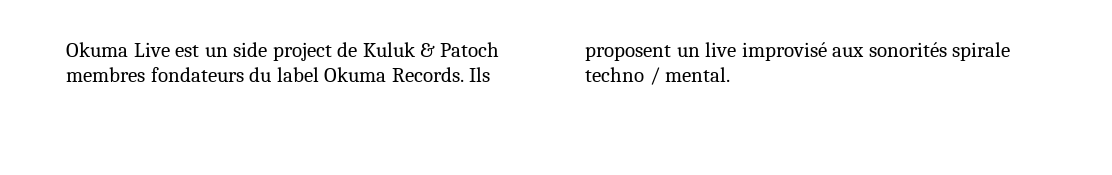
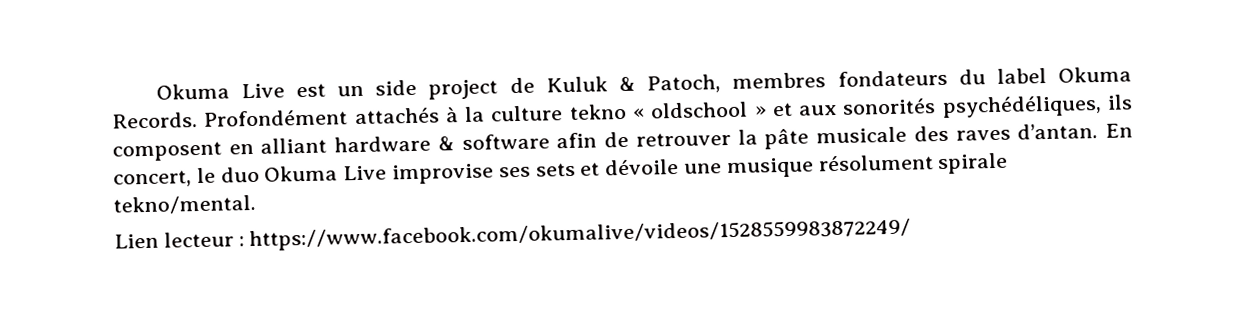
[439,42,499,57] Patoch -> [647,74,722,94] Patoch,
[469,67,491,82] [585,42,1011,61] [585,67,731,85] Ils proposent un live improvisé aux sonorités spirale techno / mental. -> [204,94,1134,127] [112,123,1134,162] [113,152,1009,188] [113,194,256,215] [114,218,912,252] Profondément attachés à la culture tekno « oldschool » et aux sonorités psychédéliques, ils composent en alliant hardware & software afin de retrouver la pâte musicale des raves d’antan. En concert, le duo Okuma Live improvise ses sets et dévoile une musique résolument spirale tekno/mental. // Lien lecteur : https://www.facebook.com/okumalive/videos/1528559983872249/

